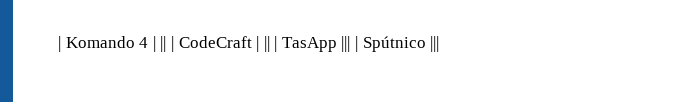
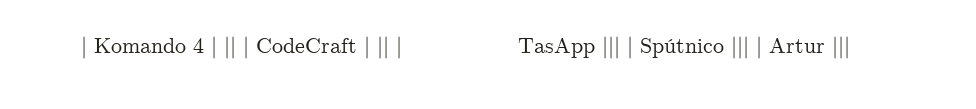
(440, 44) none -> [756,36,850,59] | Artur |||

